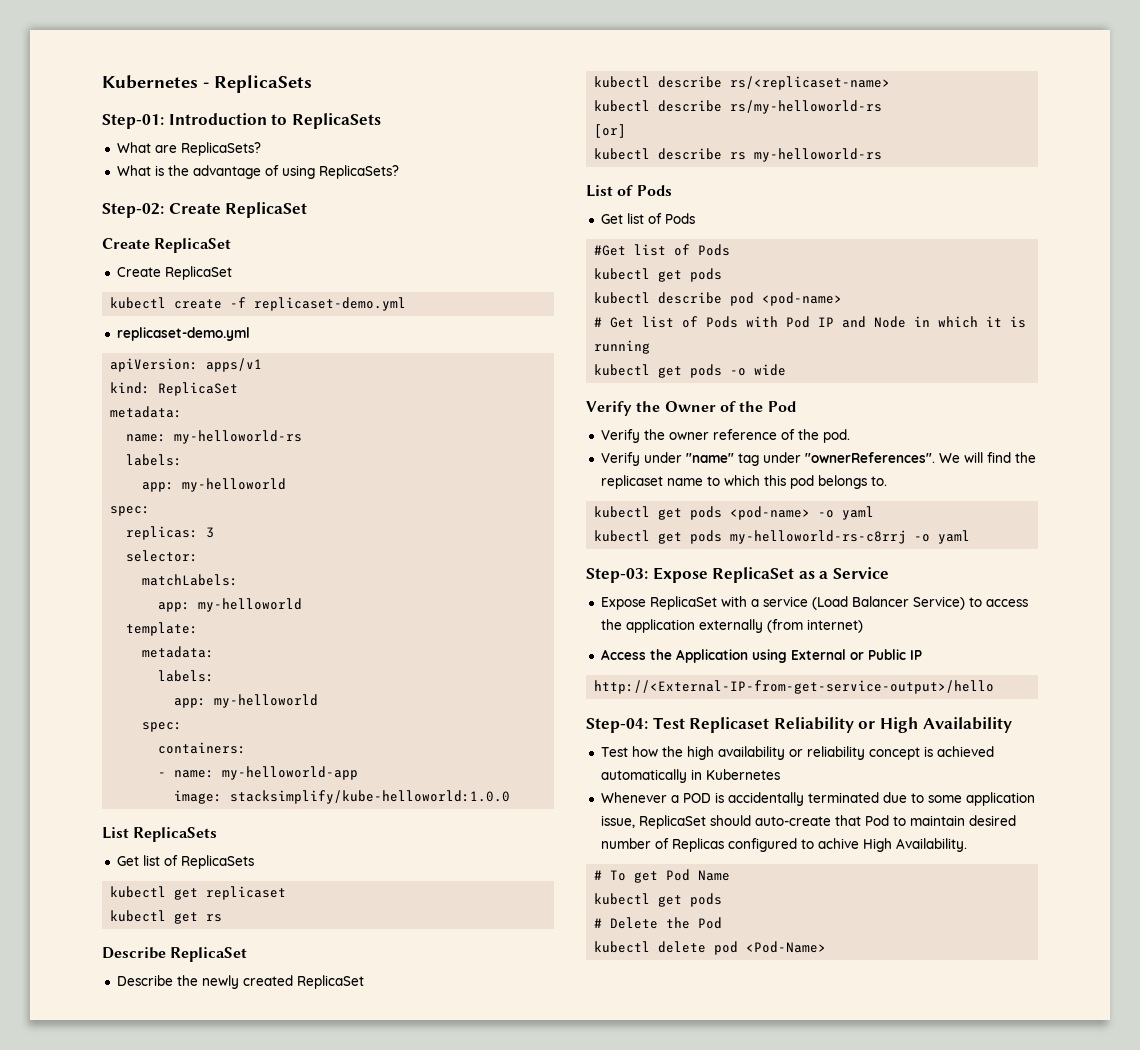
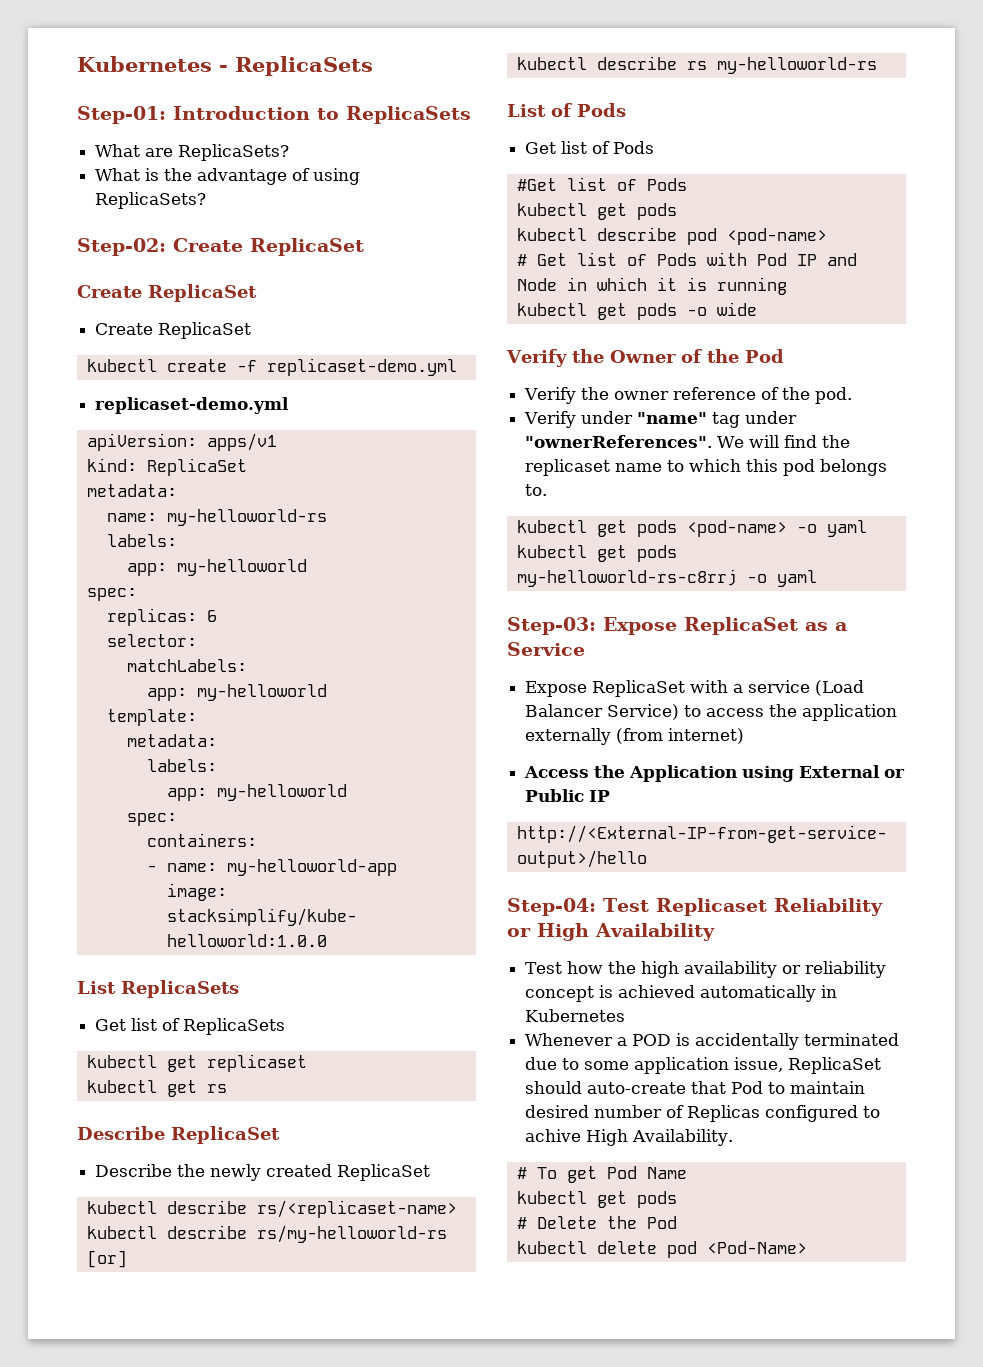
[206,527,215,538] 3 -> [206,610,217,622] 6

